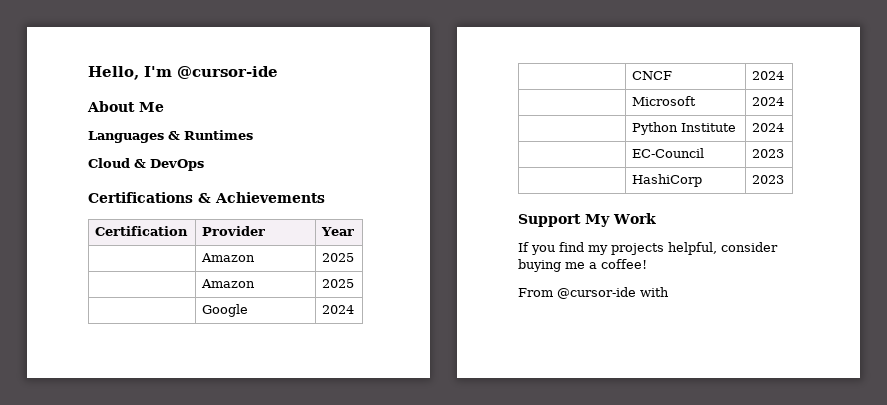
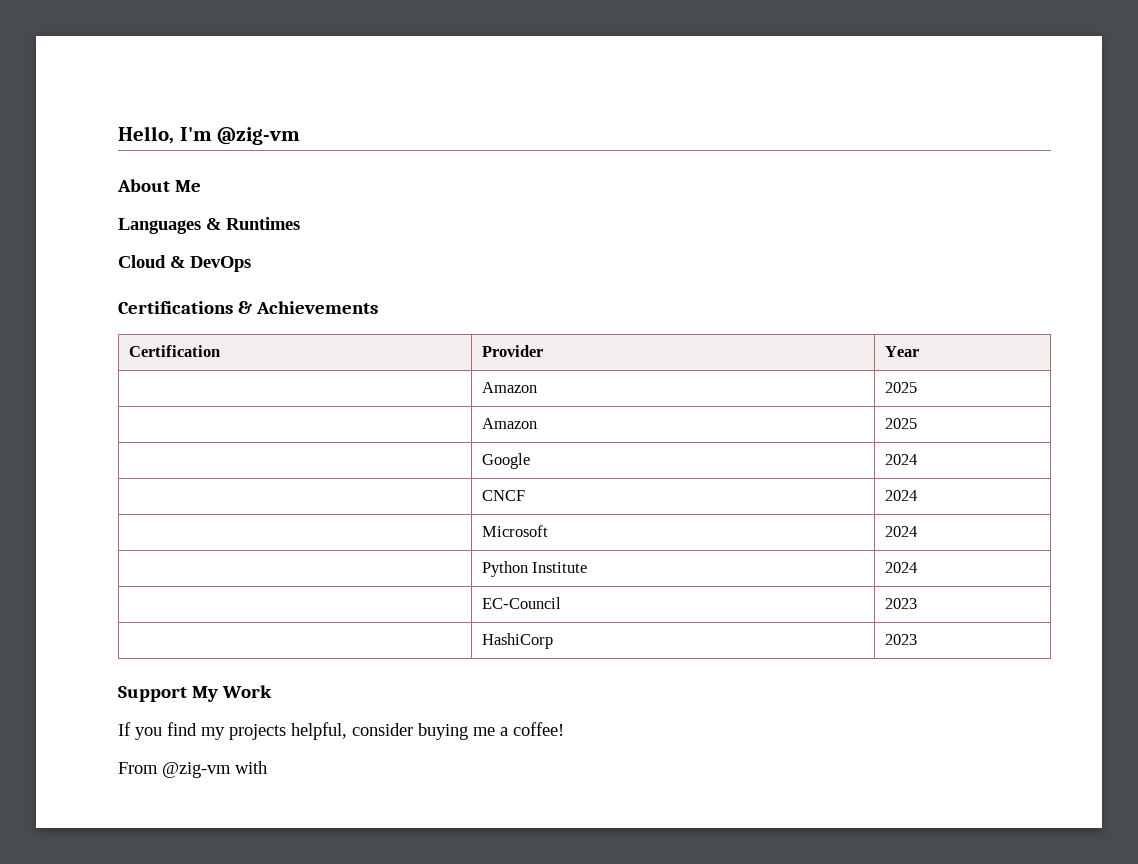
[177,66,278,79] @cursor-ide -> [217,127,301,145] @zig-vm
[557,287,636,299] @cursor-ide -> [162,762,231,778] @zig-vm

